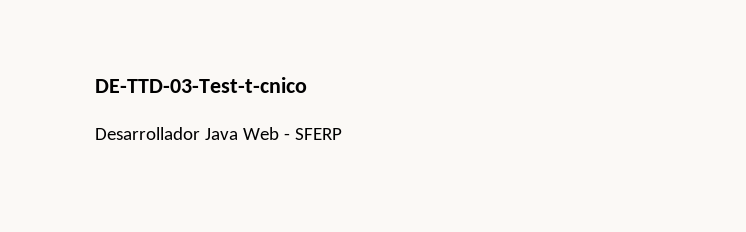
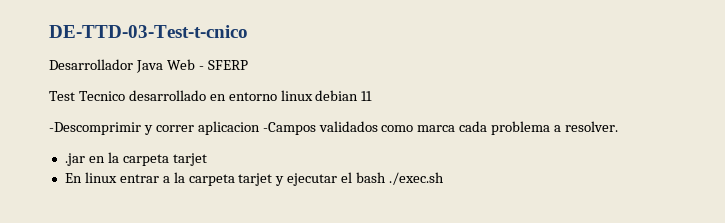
(342, 134) none -> [49,90,373,101] [49,121,619,135] [64,152,207,166] [64,172,445,186] // Test Tecnico desarrollado en entorno linux debian 11 // -Descomprimir y correr aplicacion -Campos validados como marca cada problema a resolver. // .jar en la carpeta tarjet // En linux entrar a la carpeta tarjet y ejecutar el bash ./exec.sh

